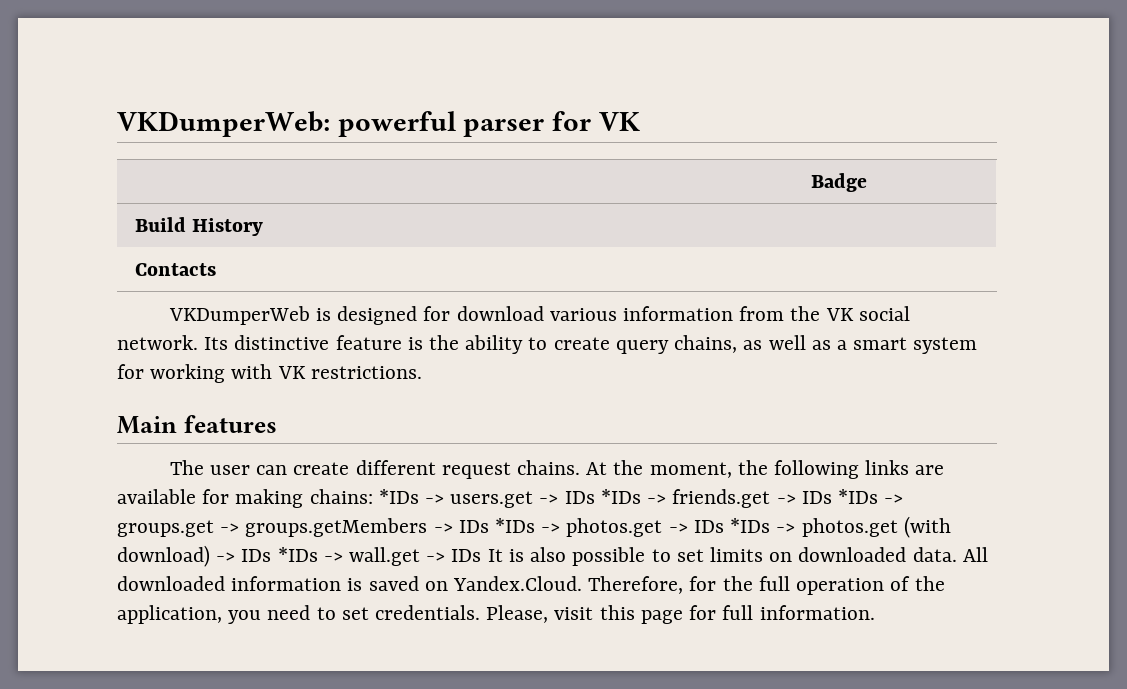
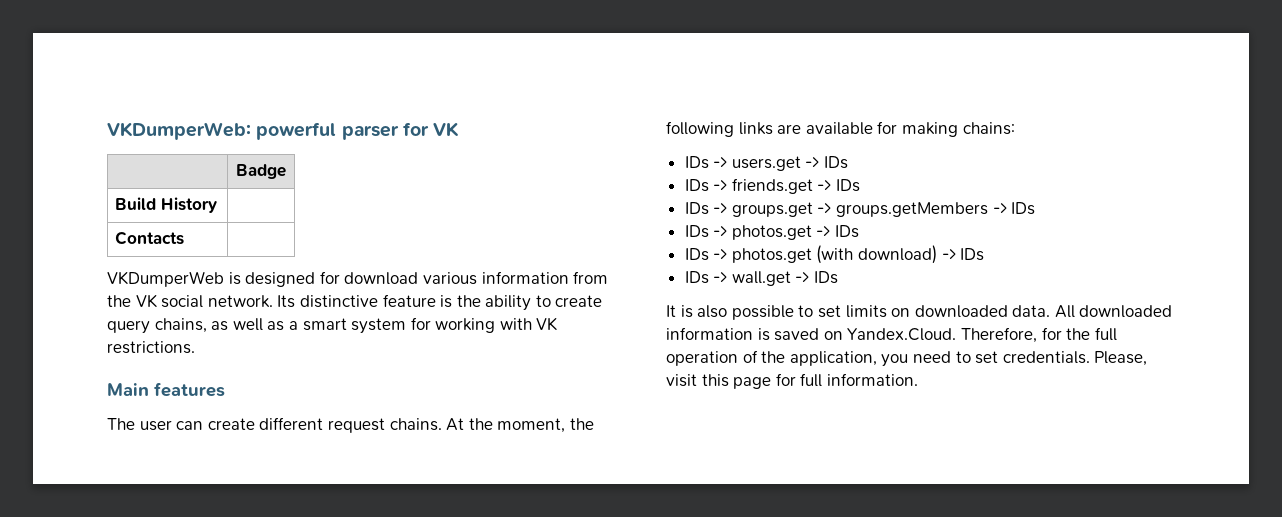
[378,489,419,504] *IDs -> [684,156,709,169] // IDs
[600,489,641,504] *IDs -> [684,179,709,192] // IDs
[837,489,878,504] *IDs -> [684,202,709,215] // IDs
[495,518,536,533] *IDs -> [684,225,709,238] // IDs
[730,518,771,533] *IDs -> [684,248,709,261] // IDs
[277,547,318,562] *IDs -> [684,271,709,284] // IDs
(482, 555) none -> (839, 277) //

